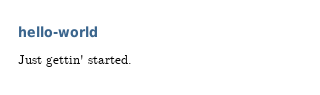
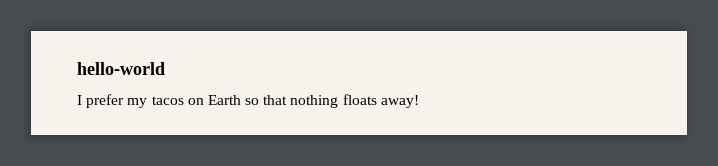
[18,55,132,67] Just gettin' started. -> [77,94,419,108] I prefer my tacos on Earth so that nothing floats away!

